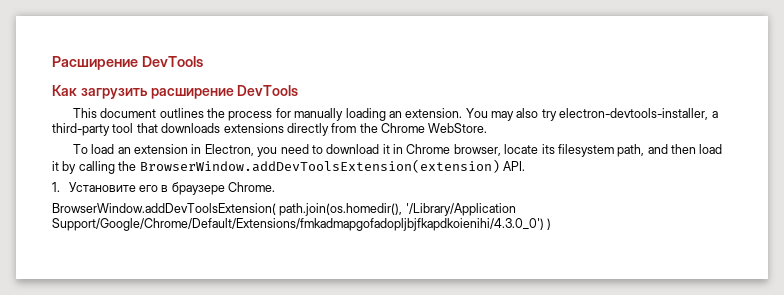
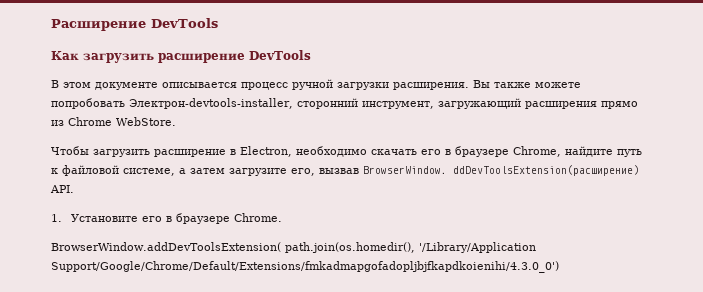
[72,108,718,121] [52,123,488,136] [72,144,723,157] [52,159,500,174] This document outlines the process for manually loading an extension. You may also try electron-devtools-installer, a third-party tool that downloads extensions directly from the Chrome WebStore. // To load an extension in Electron, you need to download it in Chrome browser, locate its filesystem path, and then load it by calling the BrowserWindow.addDevToolsExtension(extension) -> [51,79,581,90] [51,98,638,109] [51,117,176,126] [51,146,642,157] [51,165,639,176] В этом документе описывается процесс ручной загрузки расширения. Вы также можете попробовать Электрон-devtools-installer, сторонний инструмент, загружающий расширения прямо из Chrome WebStore. // Чтобы загрузить расширение в Electron, необходимо скачать его в браузере Chrome, найдите путь к файловой системе, а затем загрузите его, вызвав BrowserWindow. ddDevToolsExtension(расширение)
[547,218,552,230] ) -> (559, 267) none

